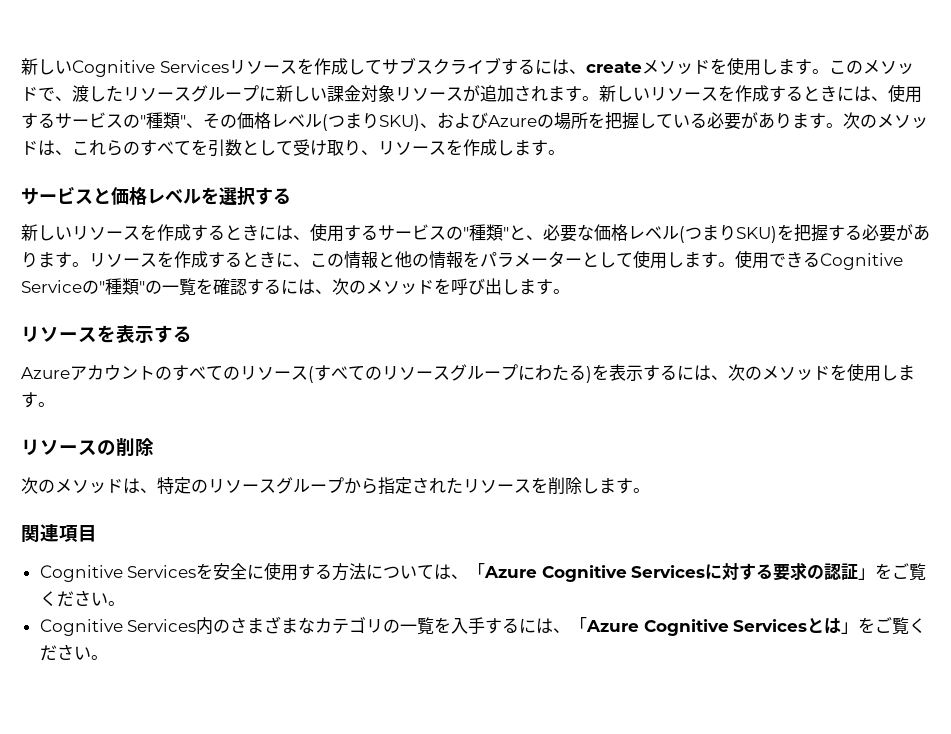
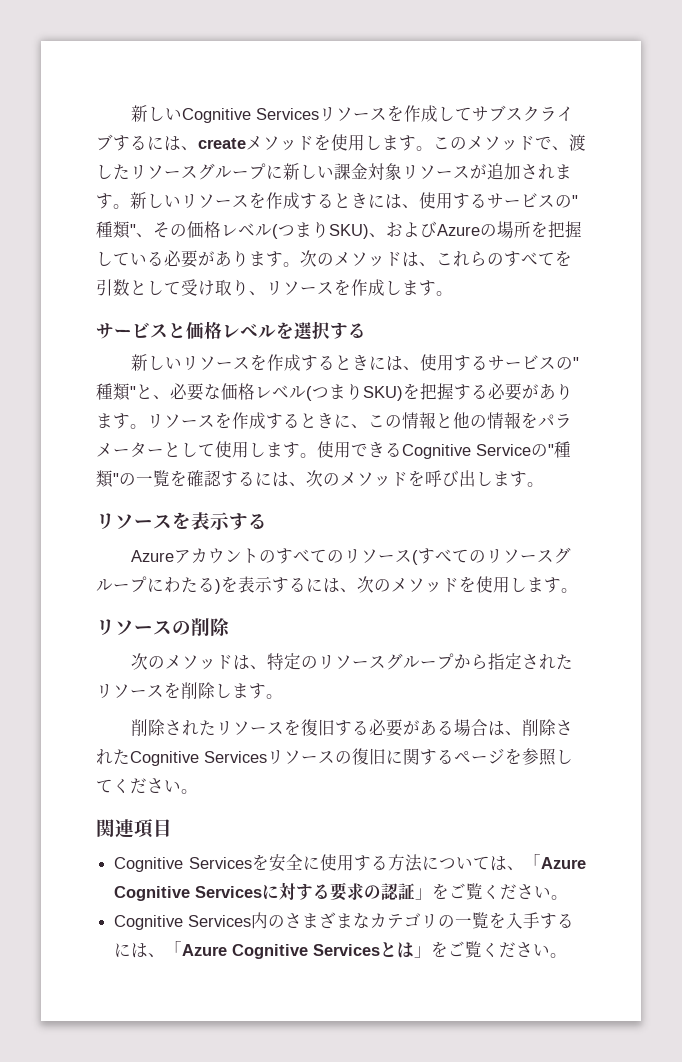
(650, 490) none -> [131,719,574,737] [96,748,573,766] [96,778,198,794] // 削除されたリソースを復旧する必要がある場合は、削除されたCognitive Servicesリソースの復旧に関するページを参照してください。

